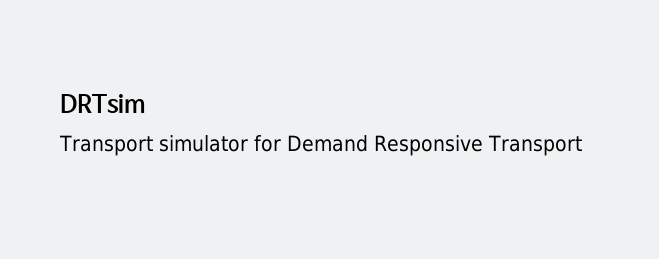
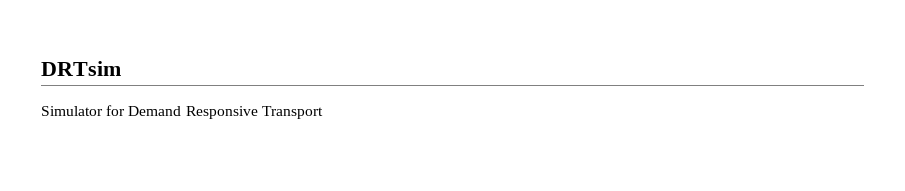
[59,135,248,156] Transport simulator -> [41,106,103,116] Simulator

